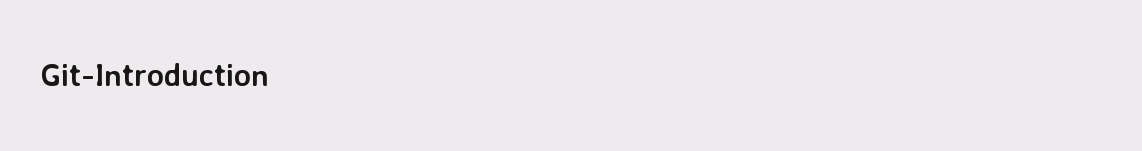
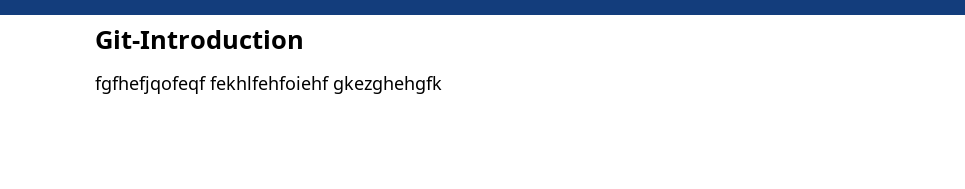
(269, 74) none -> [95,76,442,94] // fgfhefjqofeqf fekhlfehfoiehf gkezghehgfk

